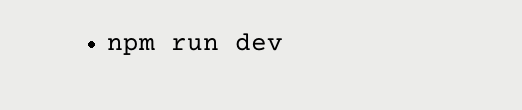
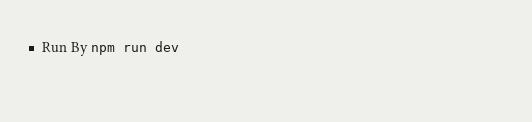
(106, 46) none -> [41,42,88,56] Run By

